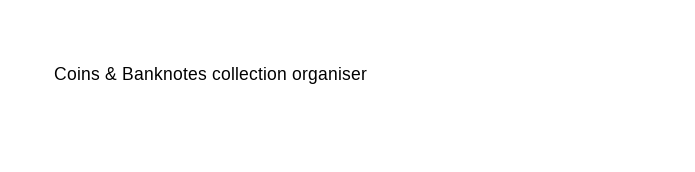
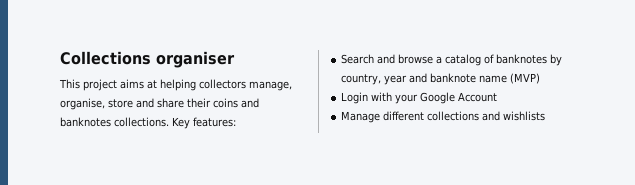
[54,67,367,84] Coins & Banknotes collection organiser -> [60,51,235,68] [59,79,292,91] [60,98,259,110] [60,117,236,129] [341,54,563,66] [341,73,541,85] [341,92,498,104] [341,111,546,123] Collections organiser // This project aims at helping collectors manage, organise, store and share their coins and banknotes collections. Key features: // Search and browse a catalog of banknotes by country, year and banknote name (MVP) // Login with your Google Account // Manage different collections and wishlists

